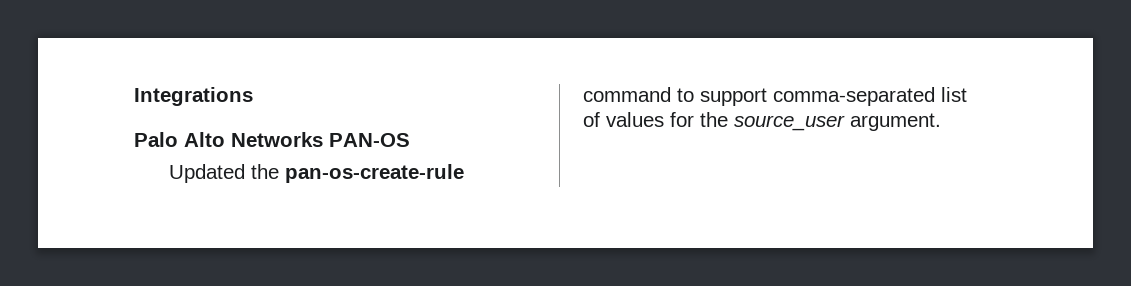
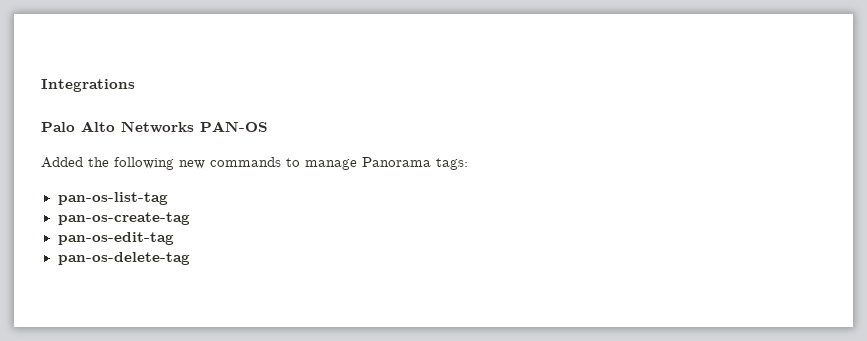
[169,164,465,183] [583,87,967,106] [583,112,941,131] Updated the pan-os-create-rule command to support comma-separated list of values for the source_user argument. -> [41,157,468,170] [57,192,168,205] [57,212,190,225] [57,232,174,245] [57,252,190,265] Added the following new commands to manage Panorama tags: // pan-os-list-tag // pan-os-create-tag // pan-os-edit-tag // pan-os-delete-tag

